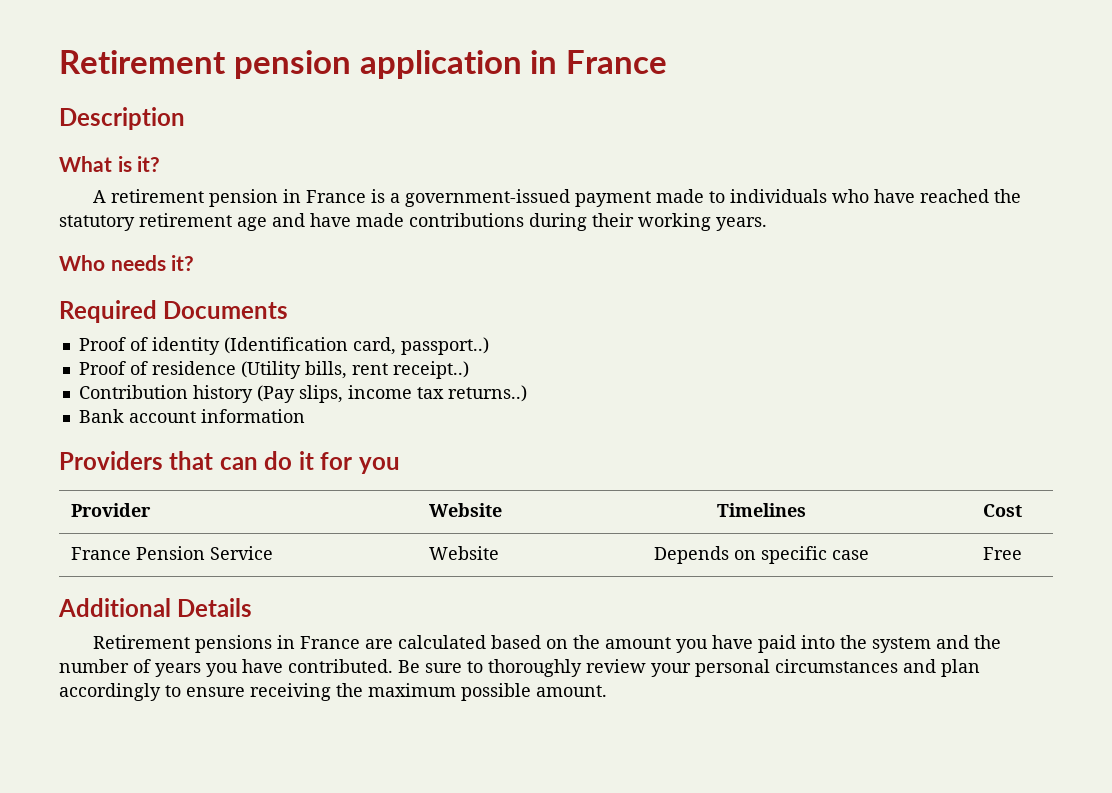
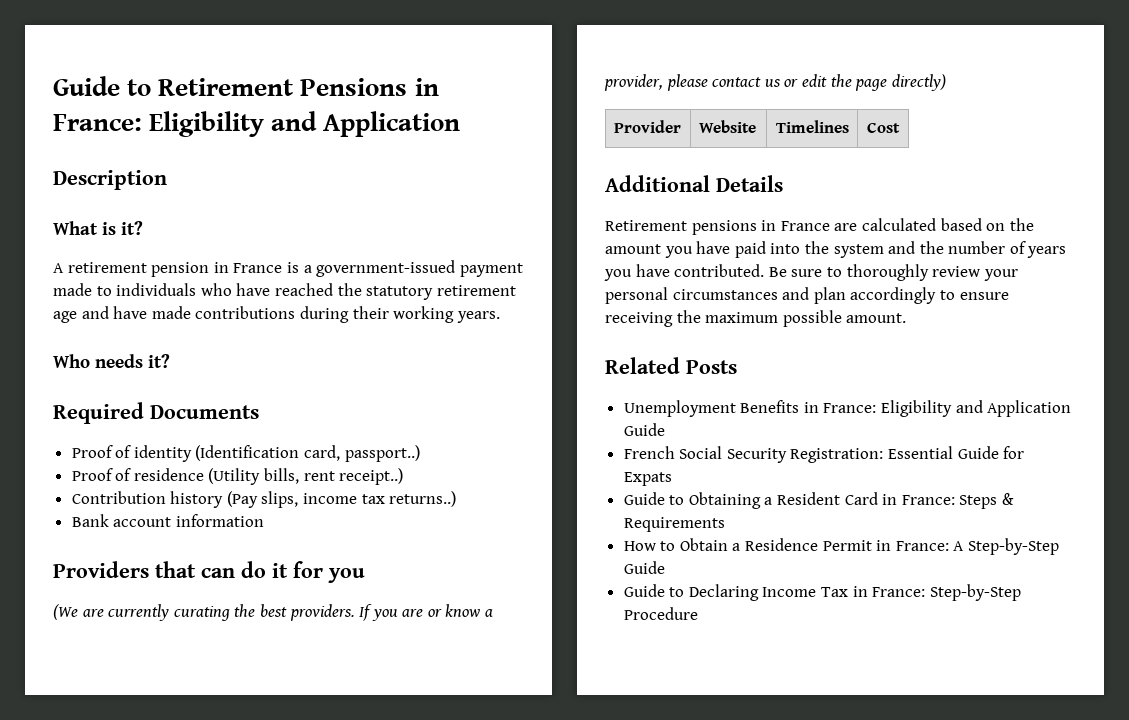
[59,50,668,79] Retirement pension application in France -> [53,76,439,96] [53,111,461,137] Guide to Retirement Pensions in France: Eligibility and Application
[71,503,152,517] [429,503,503,517] [716,503,806,517] [982,504,1022,517] [71,546,274,560] [429,546,500,560] [653,546,869,564] [982,547,1022,560] // Provider | Website | Timelines | Cost // France Pension Service | Website | Depends on specific case | Free -> [53,604,494,621] [604,74,946,91] [613,120,681,133] [698,120,756,133] [775,120,849,133] [867,122,900,133] // (We are currently curating the best providers. If you are or know a provider, please contact us or edit the page directly) // Provider | Website | Timelines | Cost
(607, 691) none -> [605,357,737,374] [623,400,1072,417] [623,423,665,436] [623,446,1025,463] [623,472,672,486] [623,492,1015,509] [623,517,725,532] [623,538,1060,555] [623,561,665,574] [623,584,1021,601] [623,607,698,620] // Related Posts // Unemployment Benefits in France: Eligibility and Application Guide // French Social Security Registration: Essential Guide for Expats // Guide to Obtaining a Resident Card in France: Steps & Requirements // How to Obtain a Residence Permit in France: A Step-by-Step Guide // Guide to Declaring Income Tax in France: Step-by-Step Procedure

